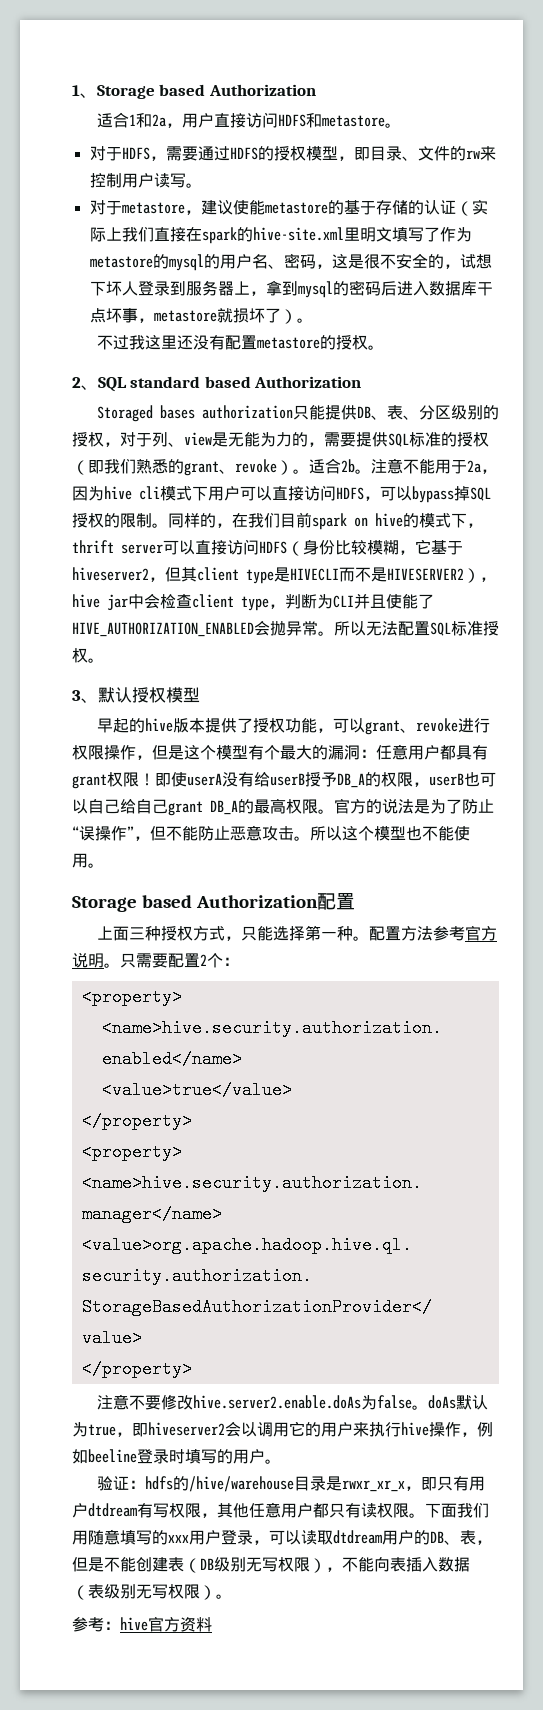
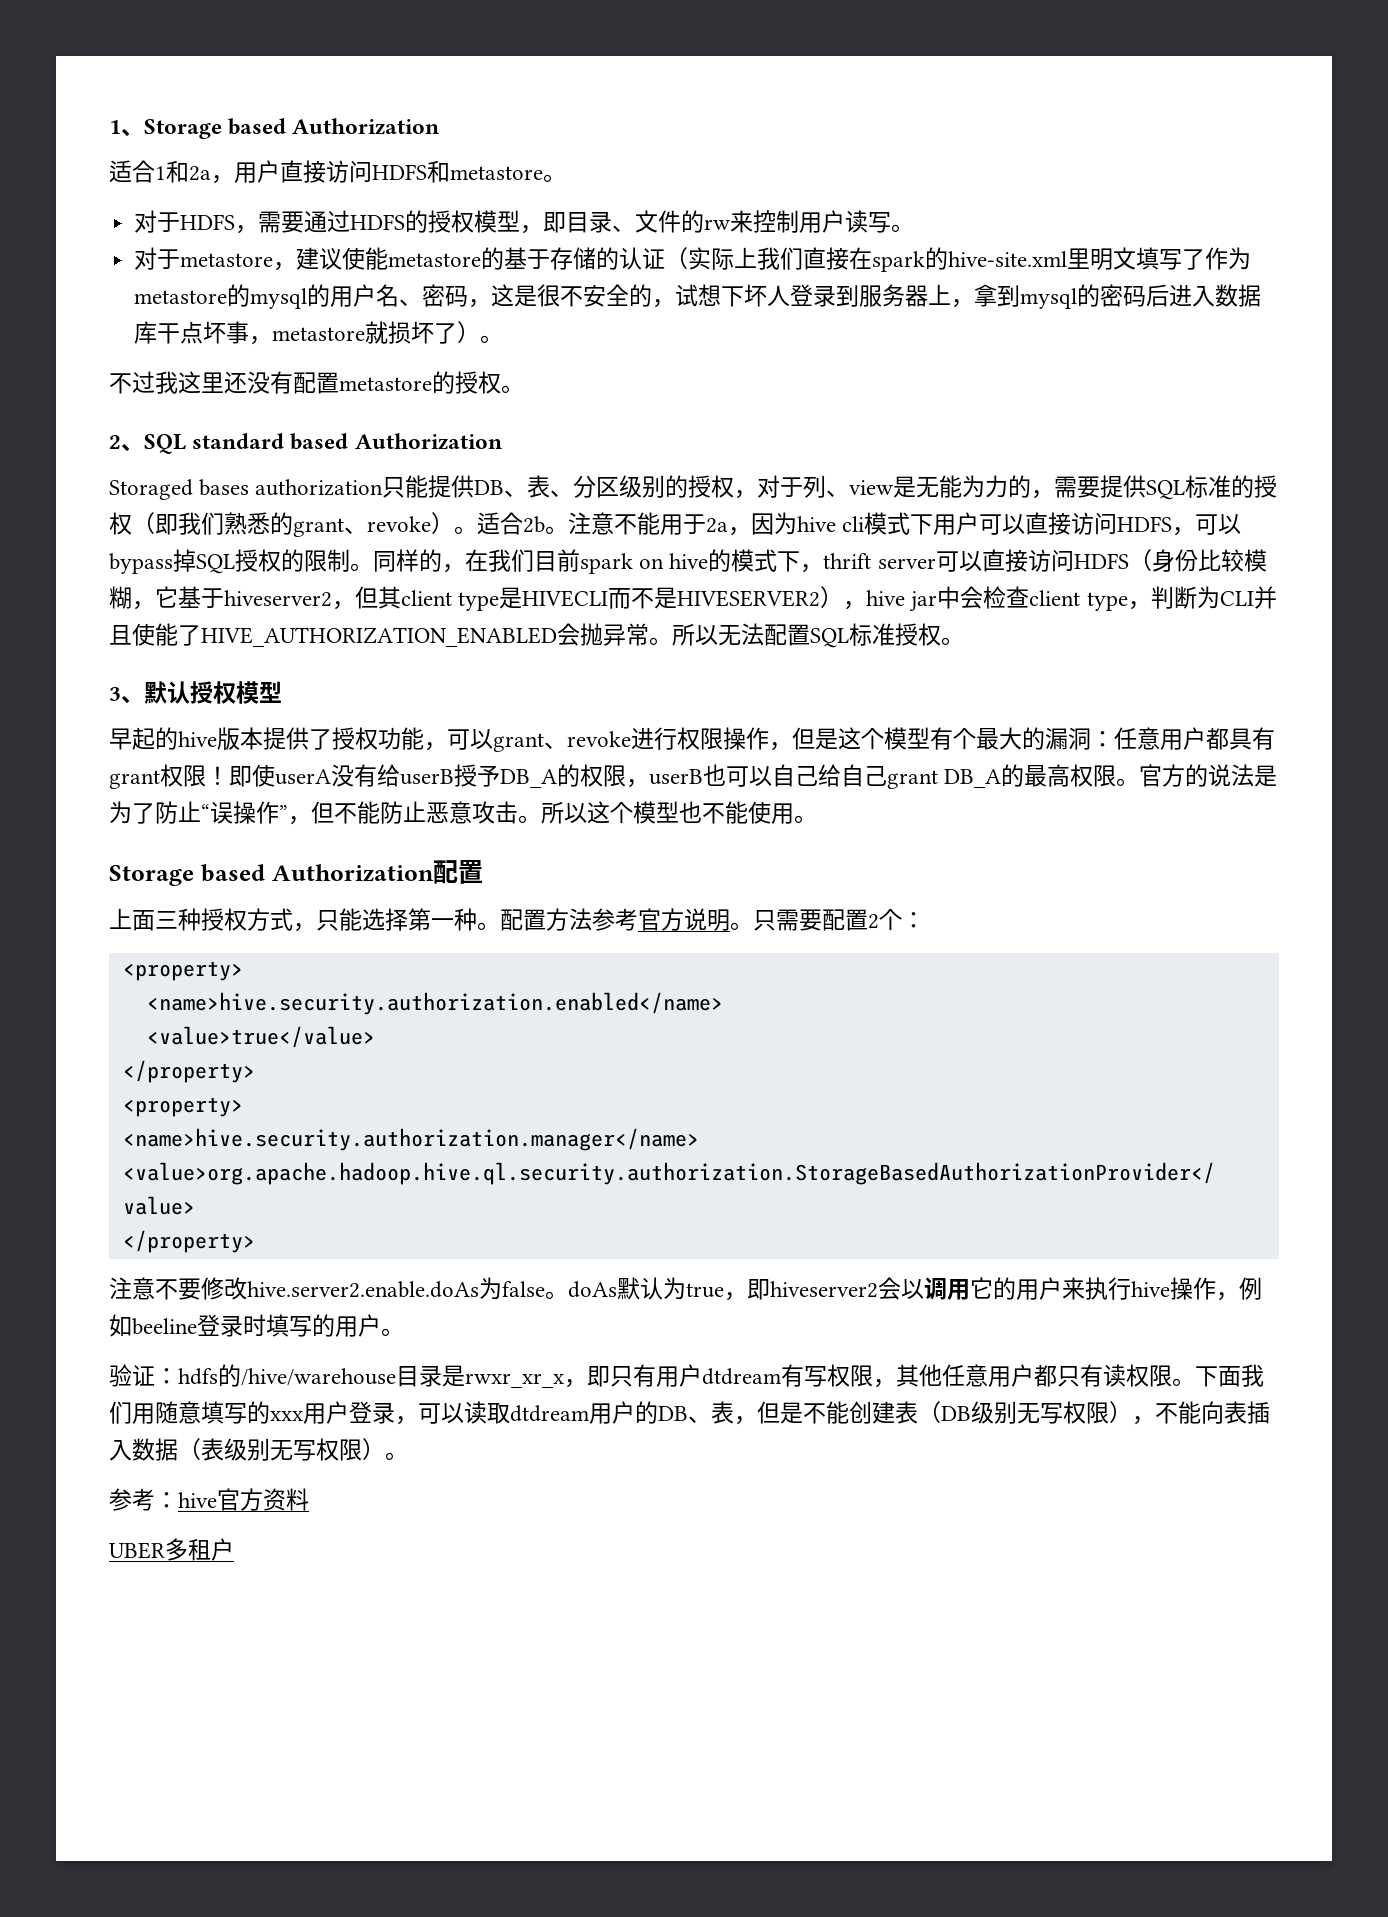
(212, 1624) none -> [109,1538,234,1561] // UBER多租户

